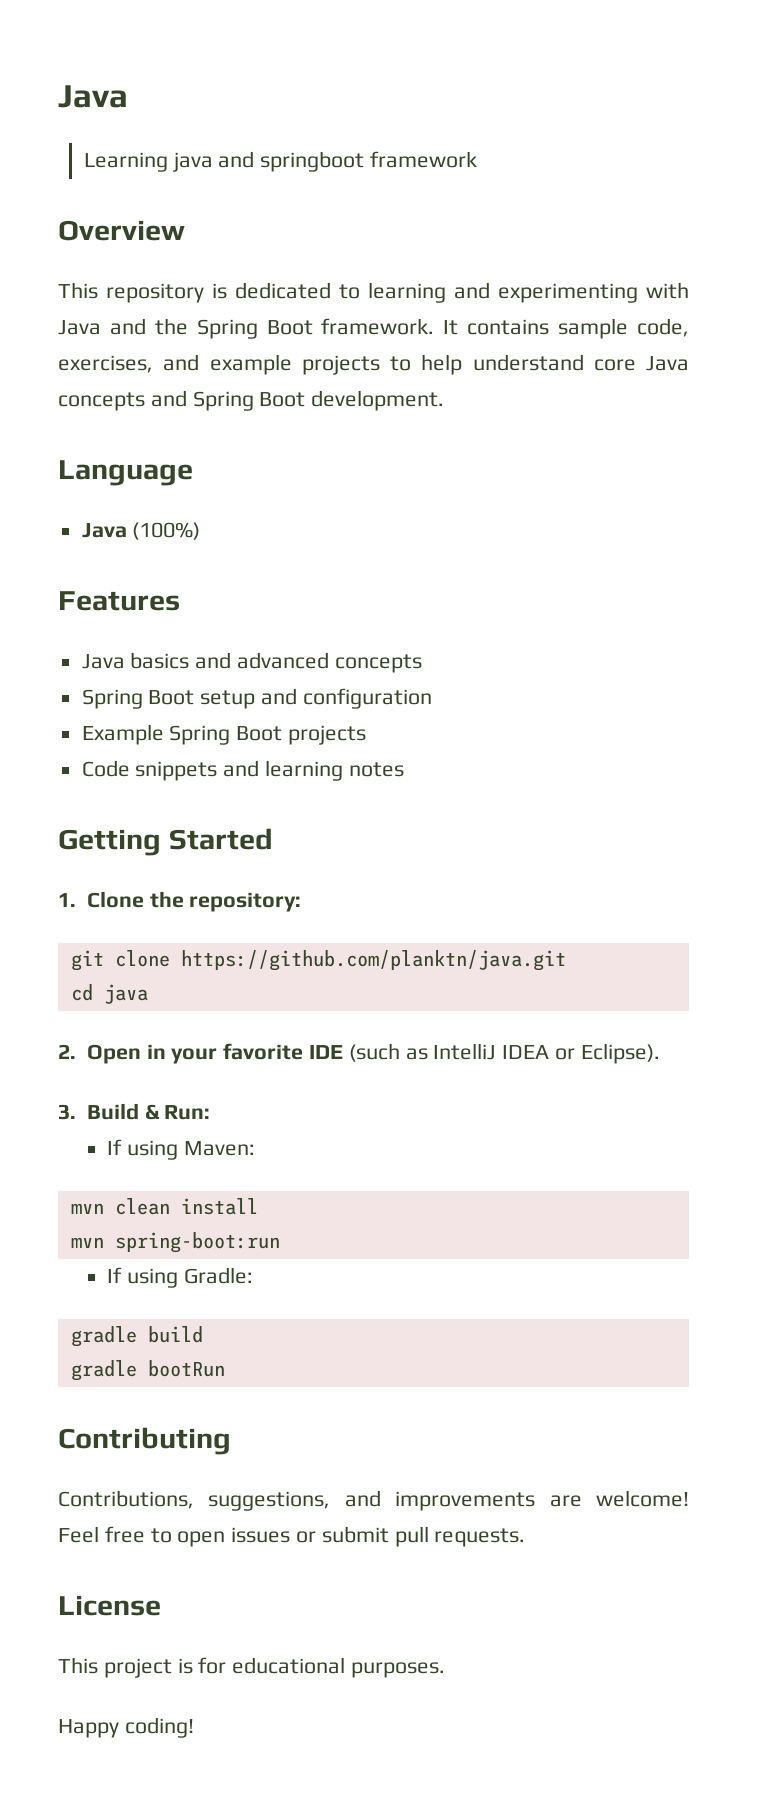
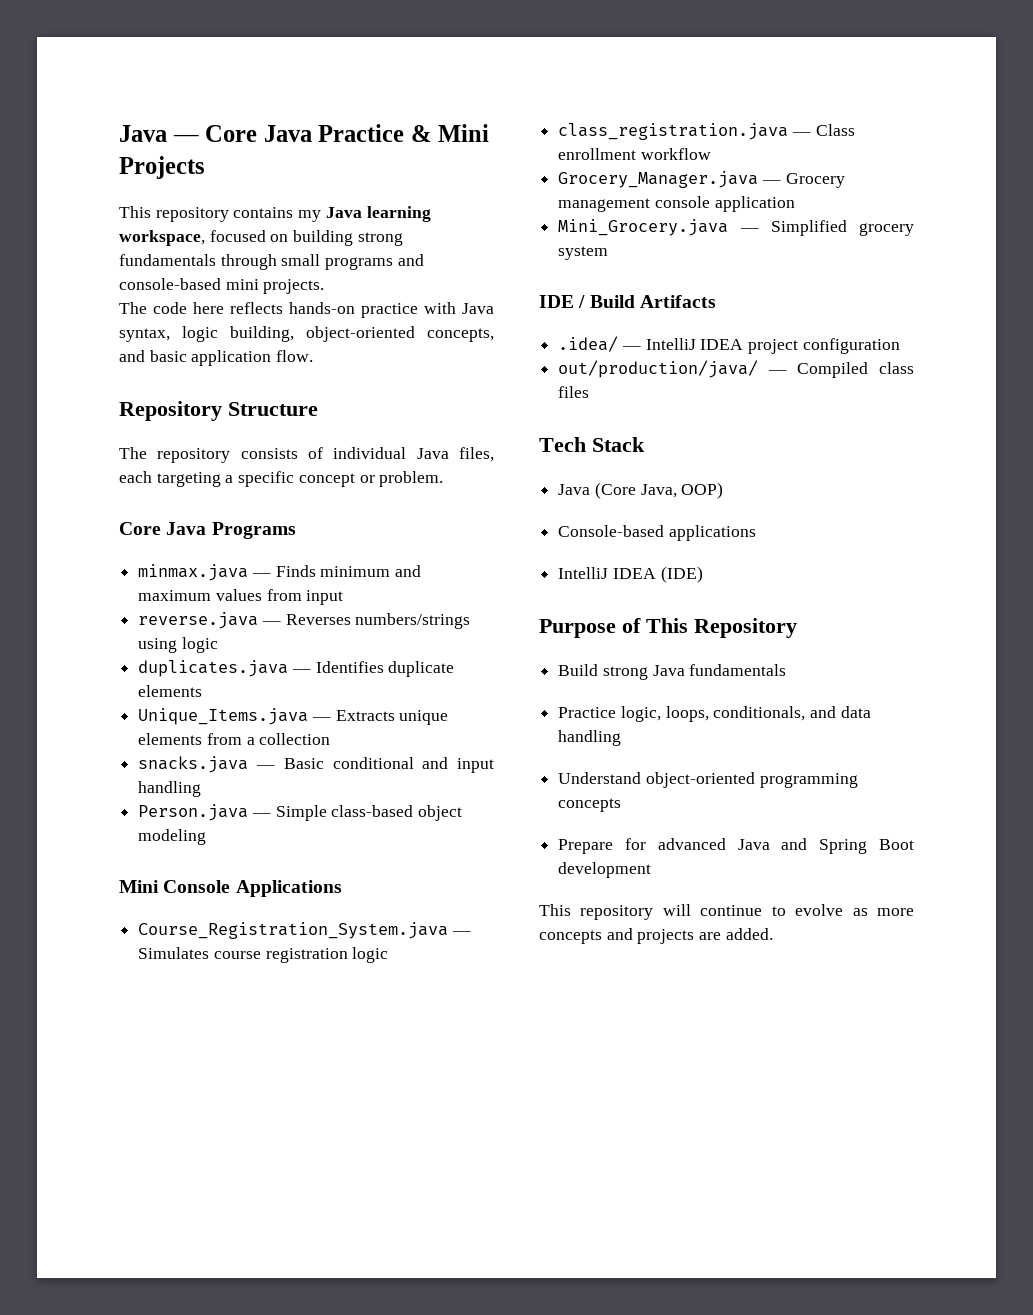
[58,85,128,108] [83,151,478,172] [58,220,185,241] [58,282,689,303] [58,318,690,339] [58,354,689,375] [58,390,445,411] [58,460,193,486] [81,522,201,540] [58,591,180,611] [81,652,422,673] [81,688,432,709] [81,724,367,745] [81,760,404,781] [58,828,273,856] [58,891,302,912] [70,950,566,971] [70,984,148,1004] [58,1043,660,1064] [58,1103,211,1120] [107,1139,256,1160] [70,1198,258,1215] [70,1232,280,1253] [107,1267,254,1288] [70,1326,203,1347] [70,1360,225,1381] [58,1427,231,1455] [58,1490,689,1511] [58,1526,526,1547] [58,1595,161,1616] [58,1657,446,1678] [58,1717,194,1738] Java // Learning java and springboot framework // Overview // This repository is dedicated to learning and experimenting with Java and the Spring Boot framework. It contains sample code, exercises, and example projects to help understand core Java concepts and Spring Boot development. // Language // Java (100%) // Features // Java basics and advanced concepts // Spring Boot setup and configuration // Example Spring Boot projects // Code snippets and learning notes // Getting Started // 1. Clone the repository: // git clone https://github.com/planktn/java.git // cd java // 2. Open in your favorite IDE (such as IntelliJ IDEA or Eclipse). // 3. Build & Run: // If using Maven: // mvn clean install // mvn spring-boot:run // If using Gradle: // gradle build // gradle bootRun // Contributing // Contributions, suggestions, and improvements are welcome! Feel free to open issues or submit pull requests. // License // This project is for educational purposes. // Happy coding! -> [119,124,489,142] [119,156,205,179] [119,206,431,222] [119,230,403,246] [119,254,424,270] [119,278,325,294] [119,302,494,318] [119,326,494,342] [119,350,314,366] [119,401,318,421] [119,447,494,463] [119,471,444,487] [119,522,296,539] [138,564,422,581] [138,589,344,605] [138,612,471,629] [138,637,218,653] [138,660,455,677] [138,685,203,697] [138,708,449,725] [138,733,331,745] [138,756,494,773] [138,781,202,797] [138,804,463,821] [138,829,207,845] [119,880,342,897] [138,922,471,939] [138,947,389,963] [558,123,855,140] [558,148,711,160] [558,171,845,188] [558,196,795,212] [558,219,914,236] [558,246,609,260] [539,295,716,308] [558,336,900,354] [558,360,914,378] [558,386,590,398] [539,437,645,452] [558,482,724,499] [558,525,756,541] [558,566,703,583] [539,618,797,638] [558,664,787,680] [558,706,871,722] [558,730,622,746] [558,772,858,788] [558,798,622,812] [558,838,914,854] [558,862,652,878] [539,904,914,920] [539,928,773,944] Java — Core Java Practice & Mini Projects // This repository contains my Java learning workspace, focused on building strong fundamentals through small programs and console-based mini projects. // The code here reflects hands-on practice with Java syntax, logic building, object-oriented concepts, and basic application flow. // Repository Structure // The repository consists of individual Java files, each targeting a specific concept or problem. // Core Java Programs // minmax.java — Finds minimum and maximum values from input // reverse.java — Reverses numbers/strings using logic // duplicates.java — Identifies duplicate elements // Unique_Items.java — Extracts unique elements from a collection // snacks.java — Basic conditional and input handling // Person.java — Simple class-based object modeling // Mini Console Applications // Course_Registration_System.java — Simulates course registration logic // class_registration.java — Class enrollment workflow // Grocery_Manager.java — Grocery management console application // Mini_Grocery.java — Simplified grocery system // IDE / Build Artifacts // .idea/ — IntelliJ IDEA project configuration // out/production/java/ — Compiled class files // Tech Stack // Java (Core Java, OOP) // Console-based applications // IntelliJ IDEA (IDE) // Purpose of This Repository // Build strong Java fundamentals // Practice logic, loops, conditionals, and data handling // Understand object-oriented programming concepts // Prepare for advanced Java and Spring Boot development // This repository will continue to evolve as more concepts and projects are added.

